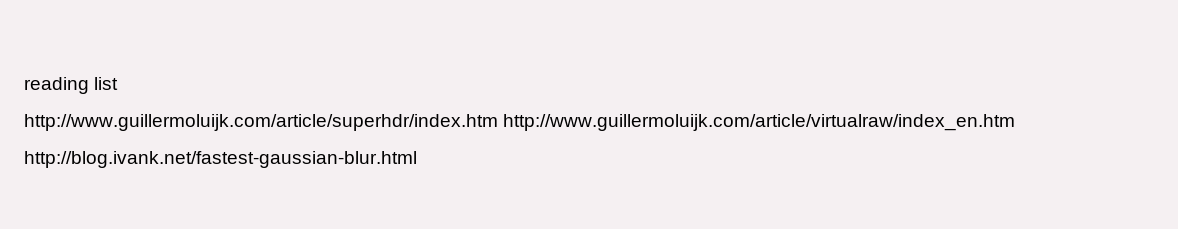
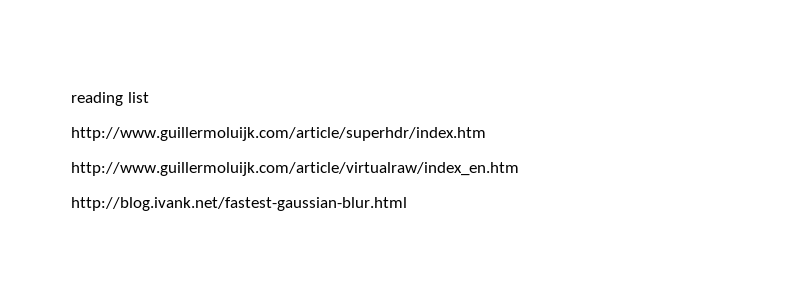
(498, 122) none -> (486, 134) //

